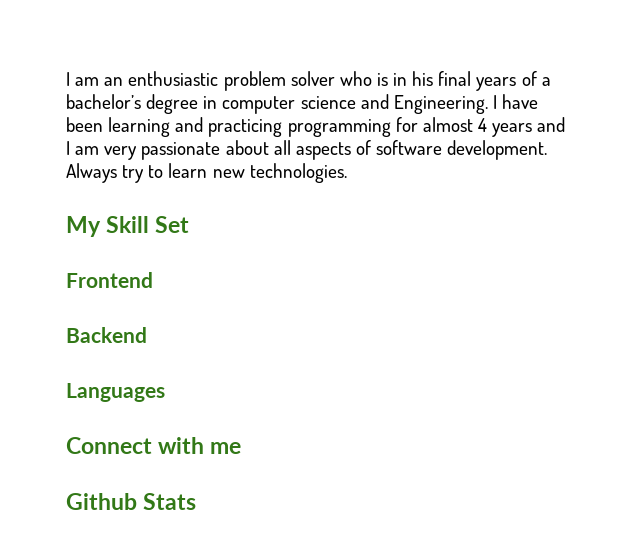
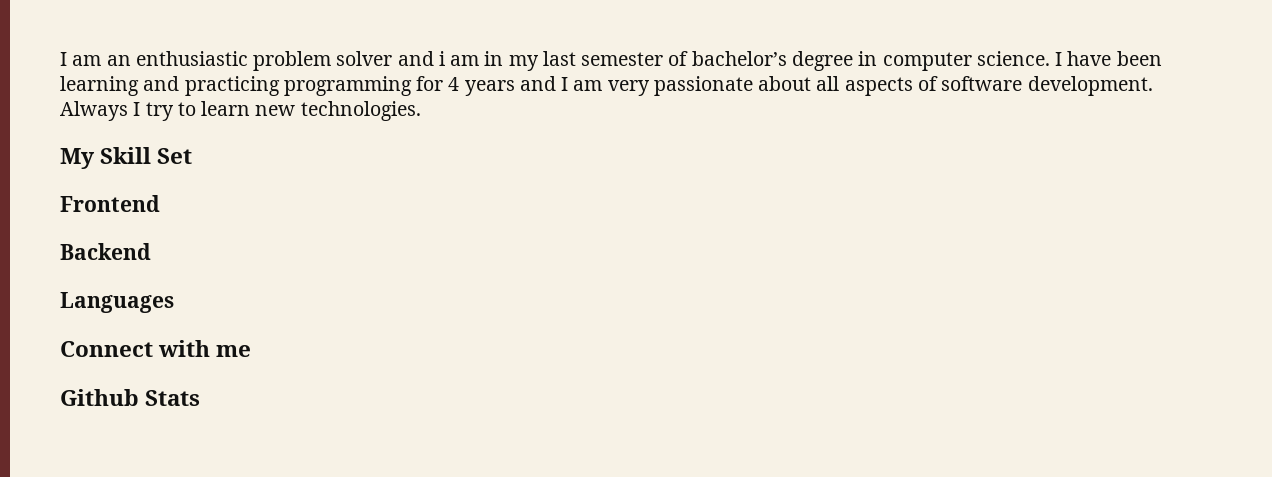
[339,71,551,91] who is in his final years of a -> [397,51,689,71] and i am in my last semester of
[300,94,488,114] science and Engineering. -> [976,51,1050,66] science.
[422,117,473,132] almost -> (444, 83) none
(117, 173) none -> [133,102,141,116] I

